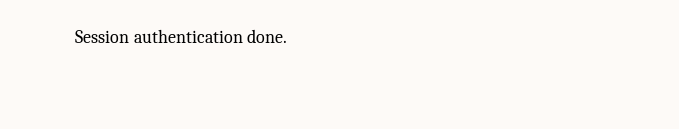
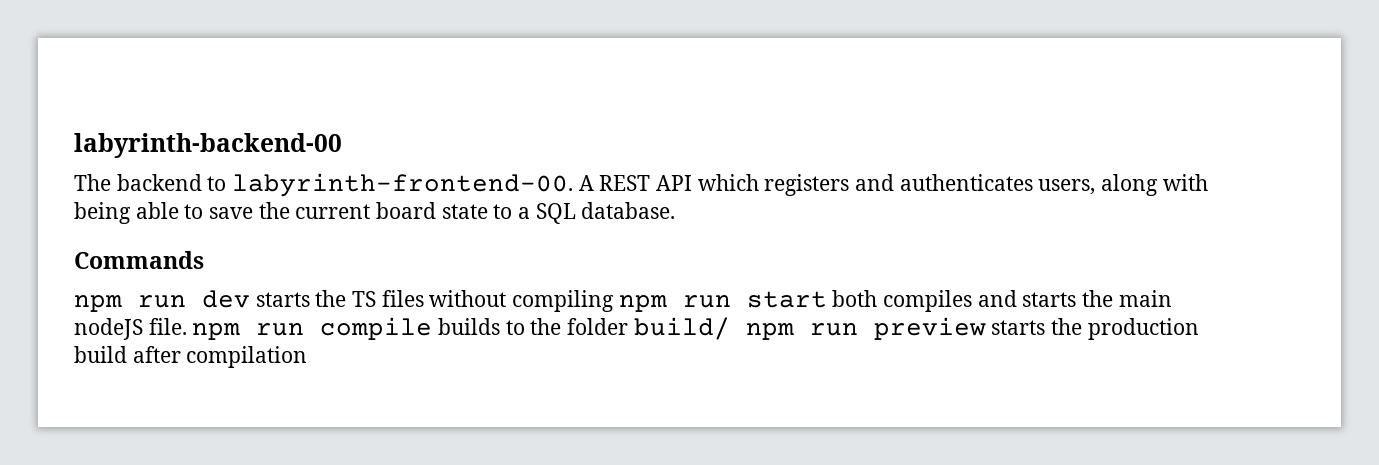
[75,29,288,43] Session authentication done. -> [74,133,342,158] [74,173,1208,197] [74,202,676,224] [74,251,204,269] [74,290,1172,312] [74,317,1199,340] [74,346,308,368] labyrinth-backend-00 // The backend to labyrinth-frontend-00. A REST API which registers and authenticates users, along with being able to save the current board state to a SQL database. // Commands // npm run dev starts the TS files without compiling npm run start both compiles and starts the main nodeJS file. npm run compile builds to the folder build/ npm run preview starts the production build after compilation

